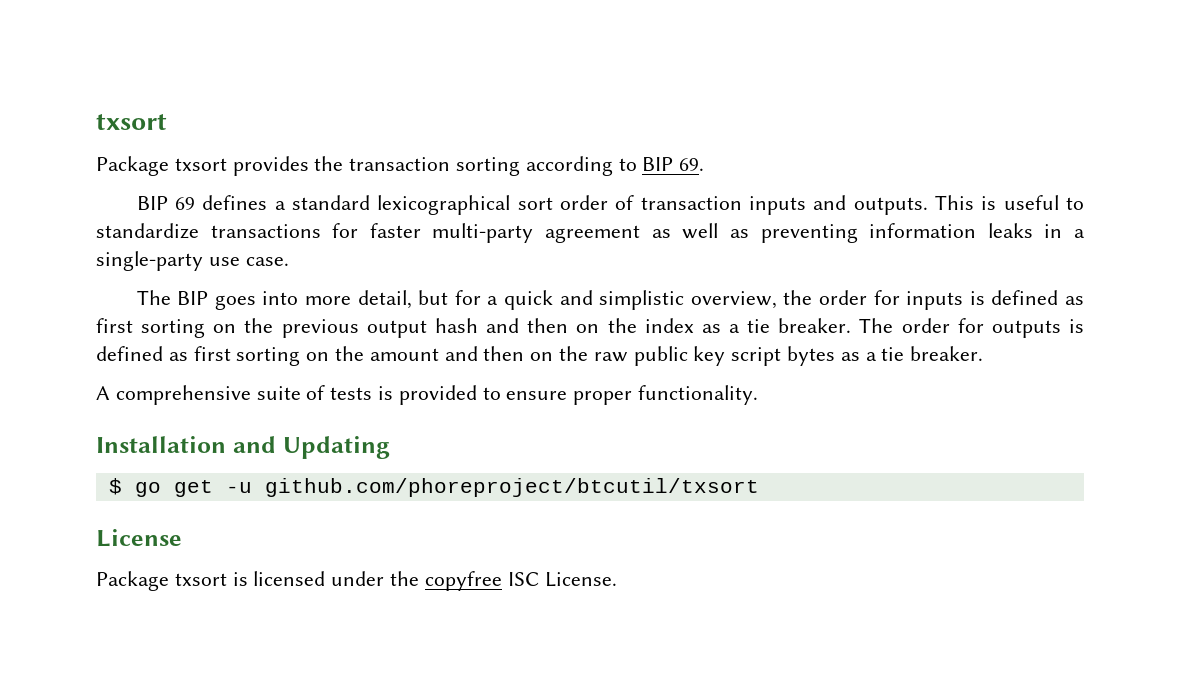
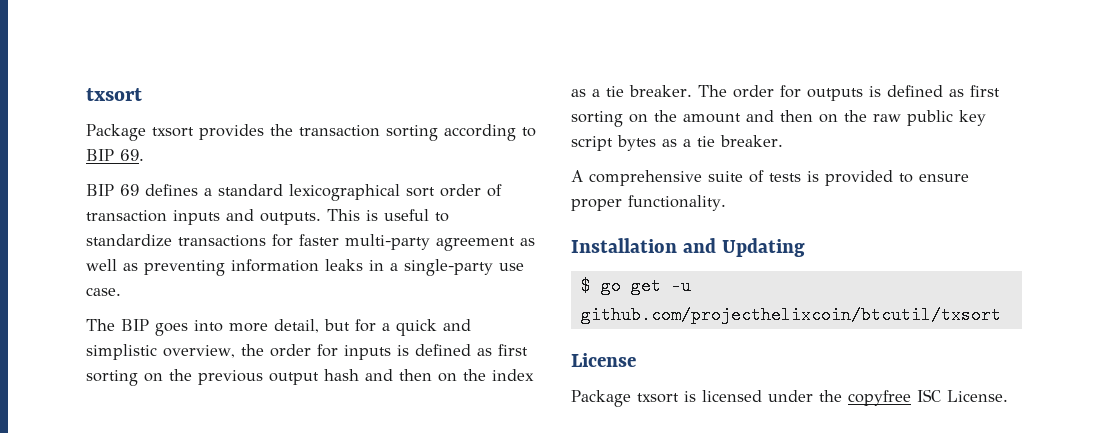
[264,478,759,497] github.com/phoreproject/btcutil/txsort -> [580,306,1001,324] github.com/projecthelixcoin/btcutil/txsort

